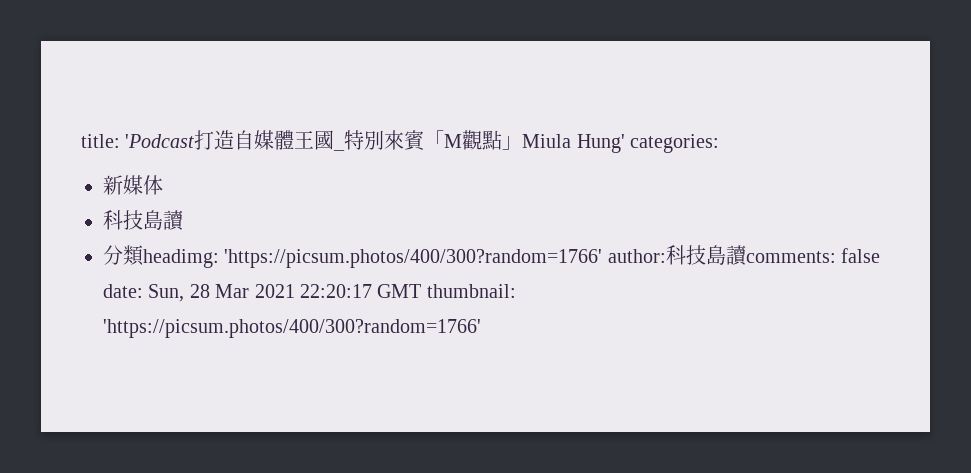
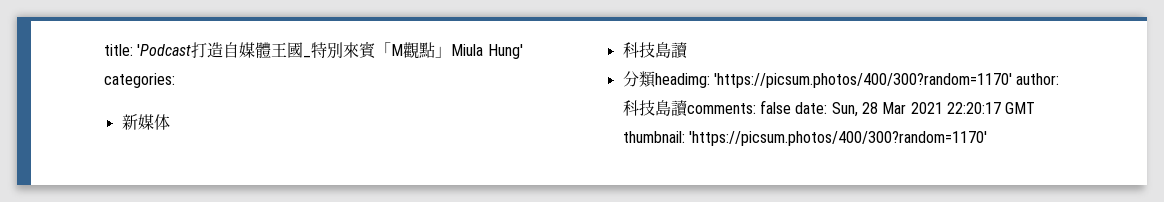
[224,249,603,268] 'https://picsum.photos/400/300?random=1766' -> [713,73,1012,88] 'https://picsum.photos/400/300?random=1170'
[103,319,481,338] 'https://picsum.photos/400/300?random=1766' -> [688,131,987,146] 'https://picsum.photos/400/300?random=1170'

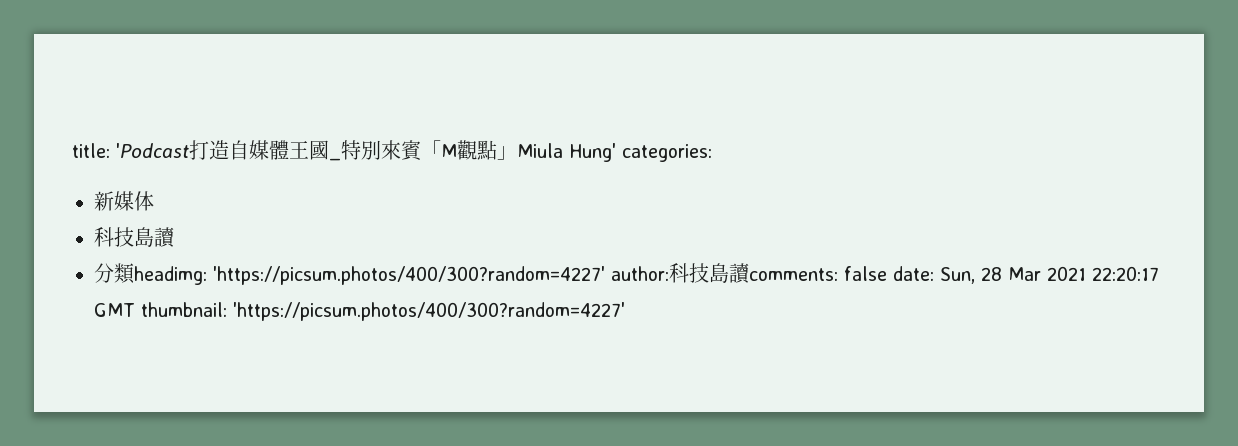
[713,73,1012,88] 'https://picsum.photos/400/300?random=1170' -> [213,266,605,285] 'https://picsum.photos/400/300?random=4227'
[688,131,987,146] 'https://picsum.photos/400/300?random=1170' -> [233,302,625,321] 'https://picsum.photos/400/300?random=4227'

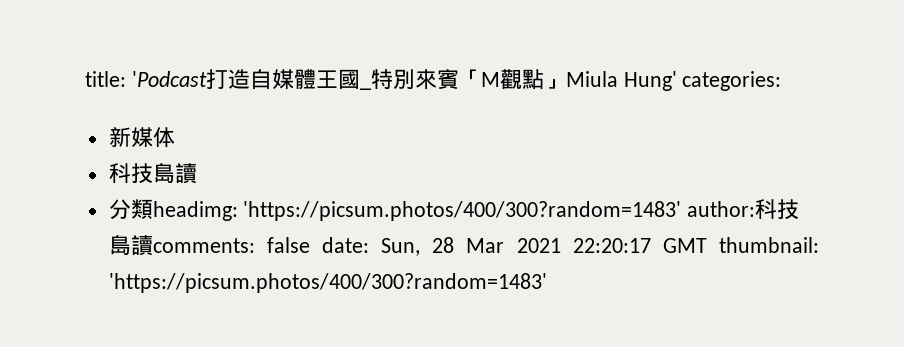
[213,266,605,285] 'https://picsum.photos/400/300?random=4227' -> [243,201,682,221] 'https://picsum.photos/400/300?random=1483'
[233,302,625,321] 'https://picsum.photos/400/300?random=4227' -> [108,273,547,293] 'https://picsum.photos/400/300?random=1483'

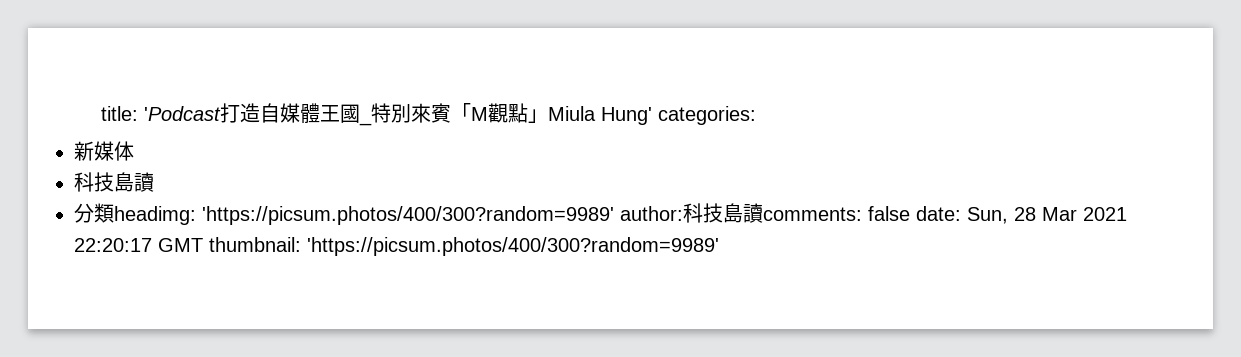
[243,201,682,221] 'https://picsum.photos/400/300?random=1483' -> [202,206,614,225] 'https://picsum.photos/400/300?random=9989'
[108,273,547,293] 'https://picsum.photos/400/300?random=1483' -> [307,237,719,256] 'https://picsum.photos/400/300?random=9989'

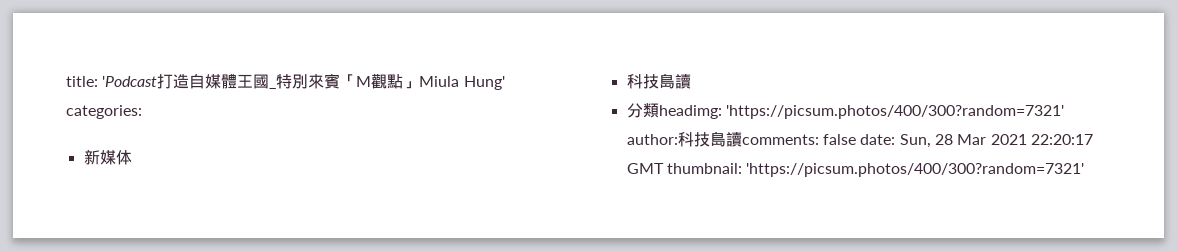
[202,206,614,225] 'https://picsum.photos/400/300?random=9989' -> [725,105,1064,119] 'https://picsum.photos/400/300?random=7321'
[307,237,719,256] 'https://picsum.photos/400/300?random=9989' -> [746,163,1085,177] 'https://picsum.photos/400/300?random=7321'

